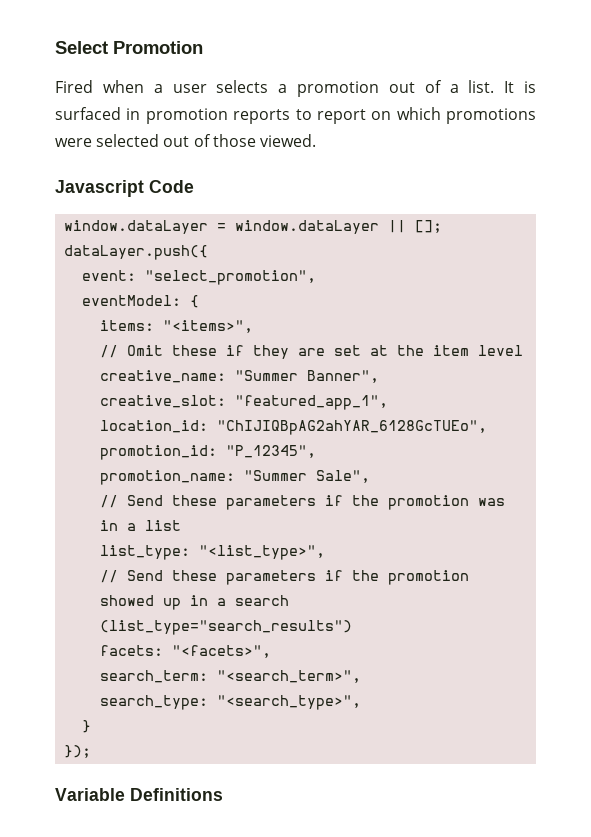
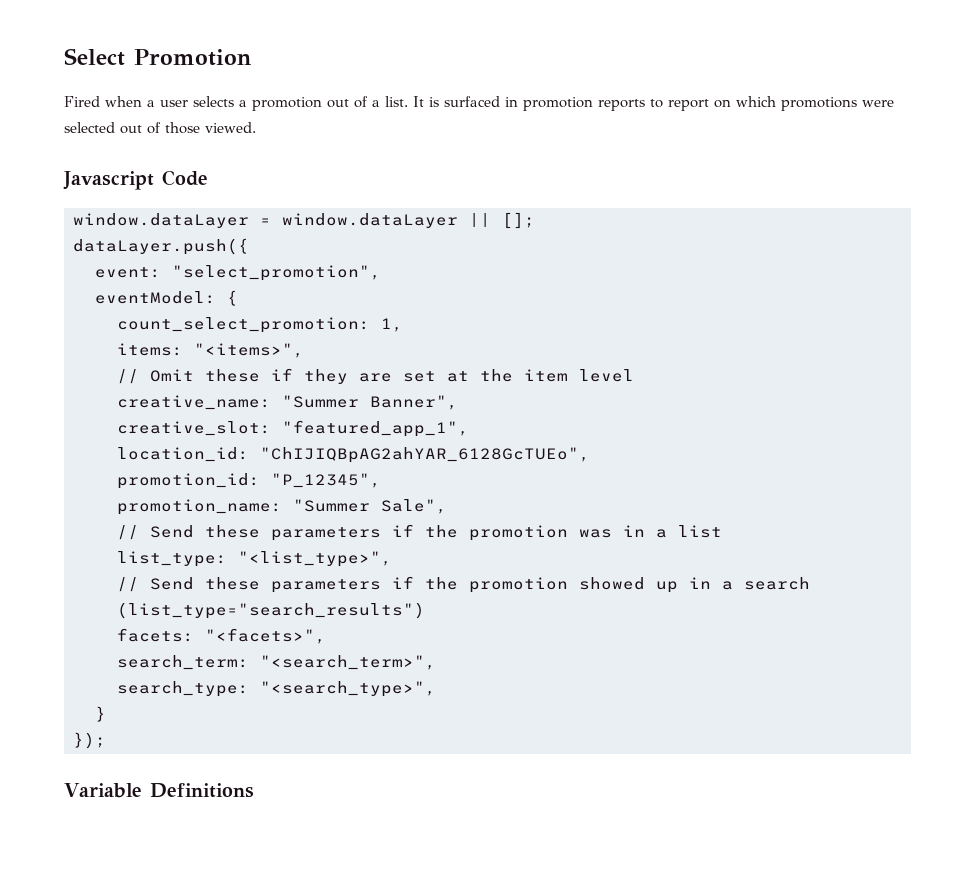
(200, 301) none -> [117,317,403,333] // count_select_promotion: 1,

